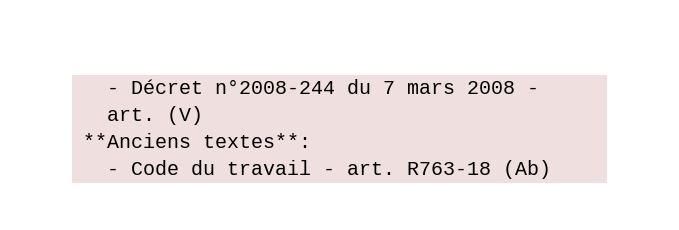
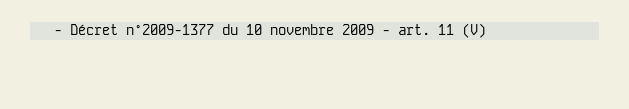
[215,79,540,94] [107,108,156,121] n°2008-244 du 7 mars 2008 - art. -> [126,24,455,35] n°2009-1377 du 10 novembre 2009 - art. 11
[83,133,312,148] [107,160,552,179] // **Anciens textes**: // - Code du travail - art. R763-18 (Ab) -> (487, 30) none

